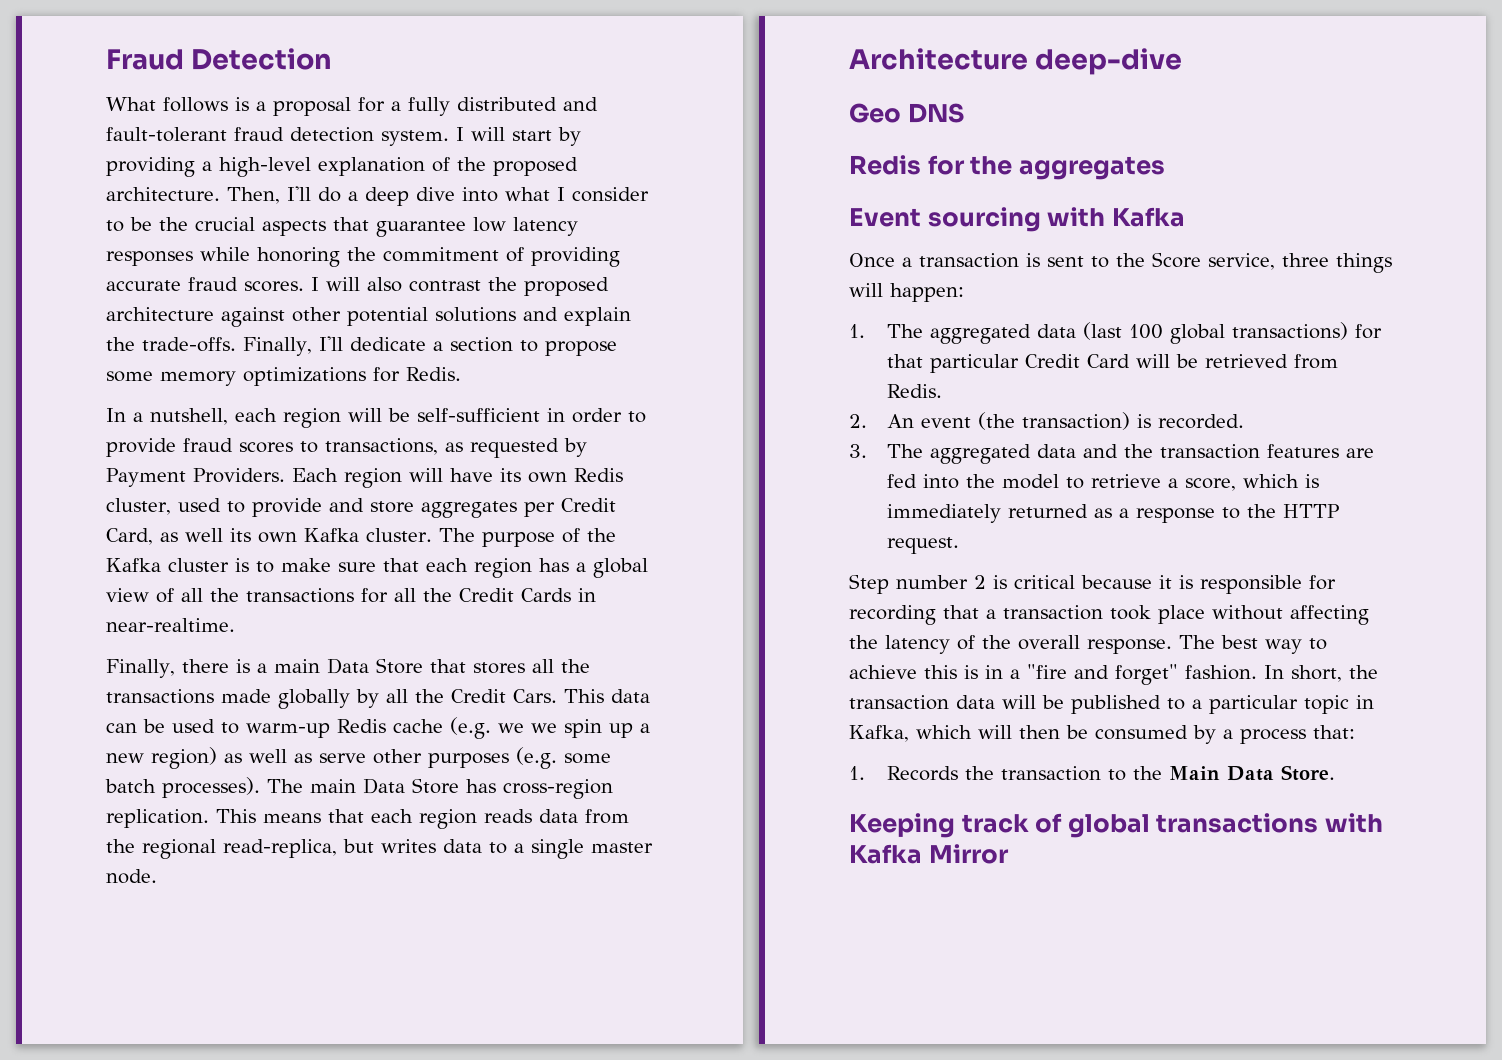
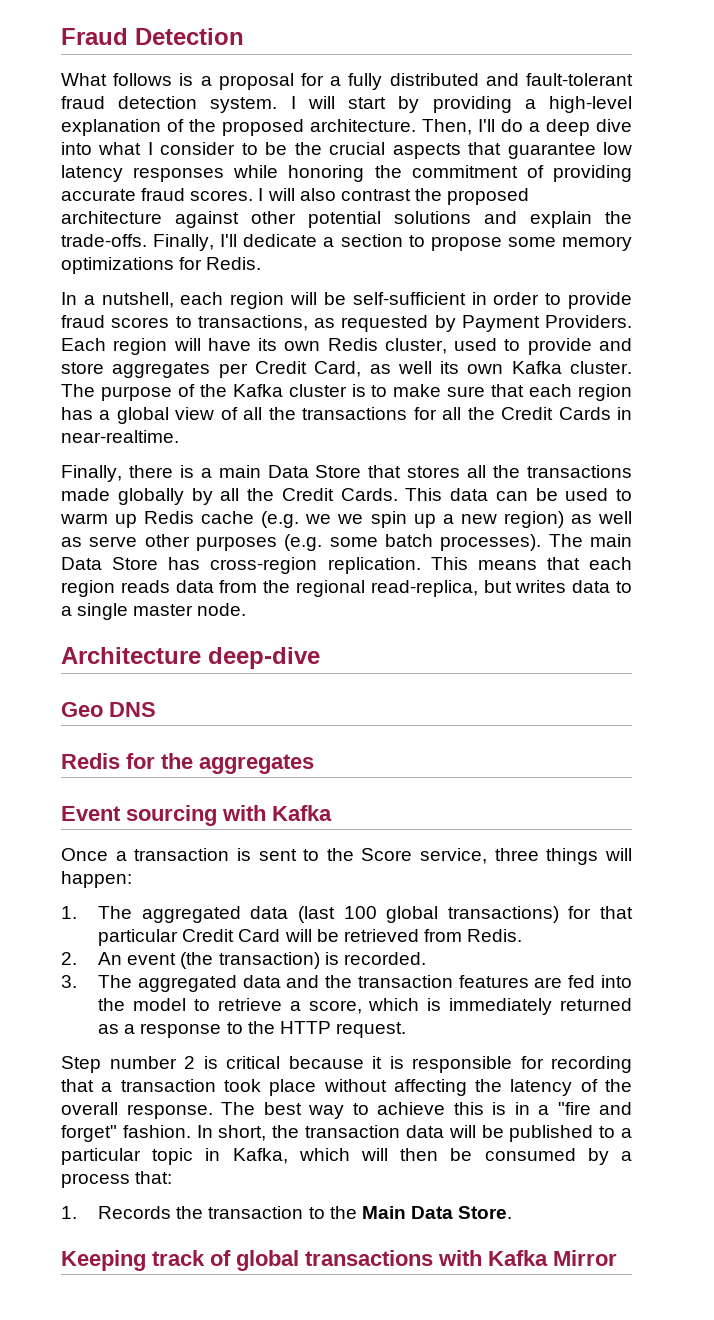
[513,689,557,703] Cars. -> [340,488,398,501] Cards.
[246,723,330,738] warm-up -> [60,513,138,528] warm up

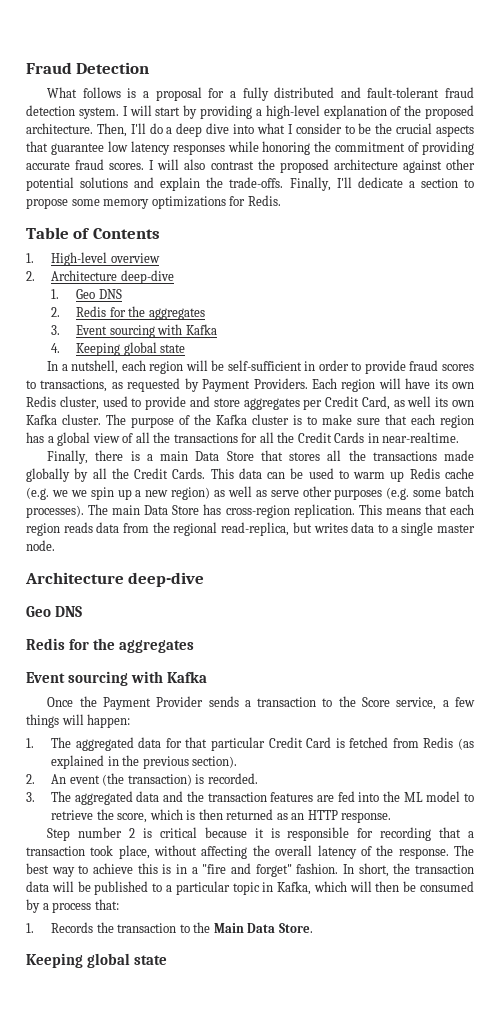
(262, 263) none -> [26,227,160,239] [26,252,160,266] [26,270,174,284] [51,289,122,299] [51,306,205,320] [51,324,217,338] [51,342,186,356] // Table of Contents // 1. High-level overview // 2. Architecture deep-dive // 1. Geo DNS // 2. Redis for the aggregates // 3. Event sourcing with Kafka // 4. Keeping global state
[115,848,297,861] a transaction is sent -> [79,696,317,710] the Payment Provider sends a transaction
[494,848,539,861] three -> [442,697,476,707] a few
[297,906,559,923] (last 100 global transactions) -> (162, 742) none
[284,929,523,942] will be retrieved from Redis. -> [335,737,474,750] [51,755,238,769] is fetched from Redis (as explained in the previous section).
(126, 1004) none -> [403,792,423,802] ML
[289,1001,301,1011] a -> [96,809,114,820] the
[449,998,553,1015] immediately -> [198,809,223,820] then
[124,1021,406,1038] a response to the HTTP request. -> [291,810,392,823] an HTTP response.
[269,1079,317,1096] place -> [118,845,150,859] place,
(503, 1085) none -> [275,845,313,856] overall
[61,1102,118,1115] overall -> (394, 850) none
[152,1250,617,1271] track of global transactions with Kafka Mirror -> [87,953,168,968] global state

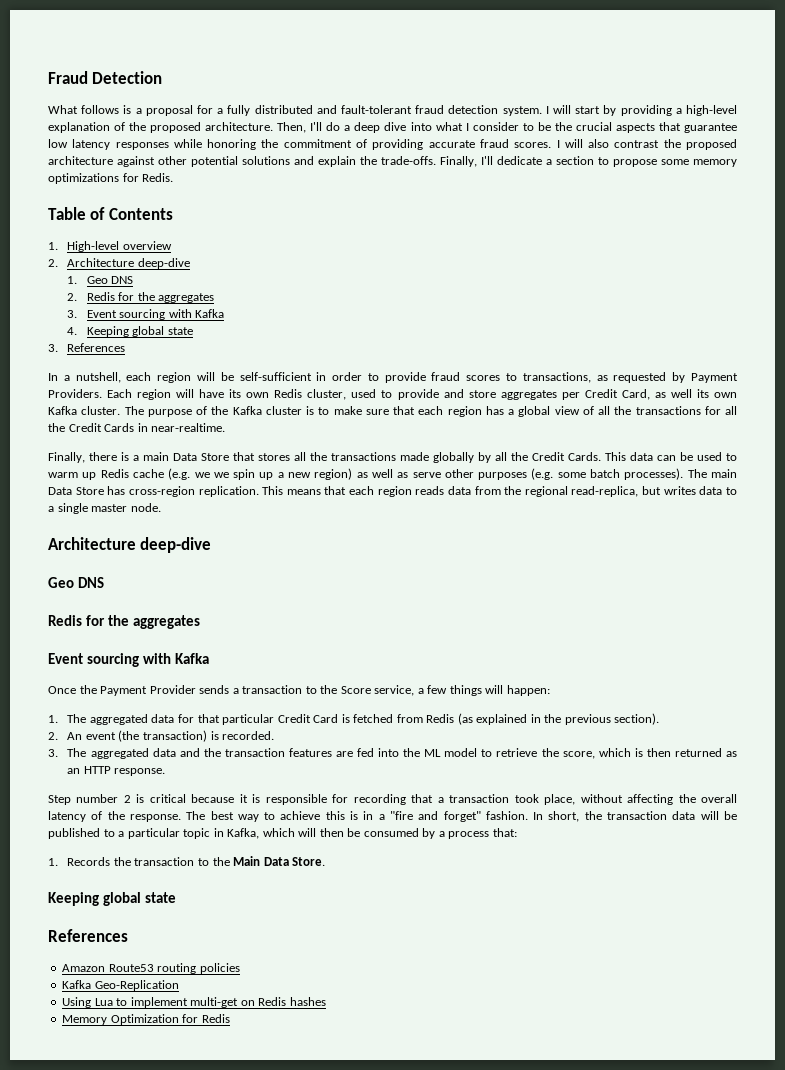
(186, 348) none -> [48,343,126,352] // 3. References
(168, 960) none -> [48,929,128,942] [62,963,240,974] [62,980,179,991] [62,997,326,1008] [62,1014,230,1025] // References // Amazon Route53 routing policies // Kafka Geo-Replication // Using Lua to implement multi-get on Redis hashes // Memory Optimization for Redis

